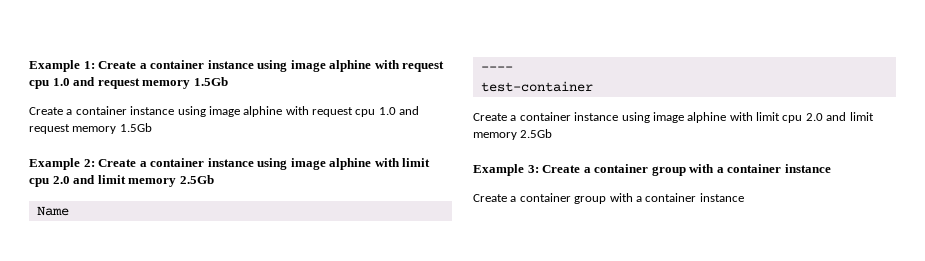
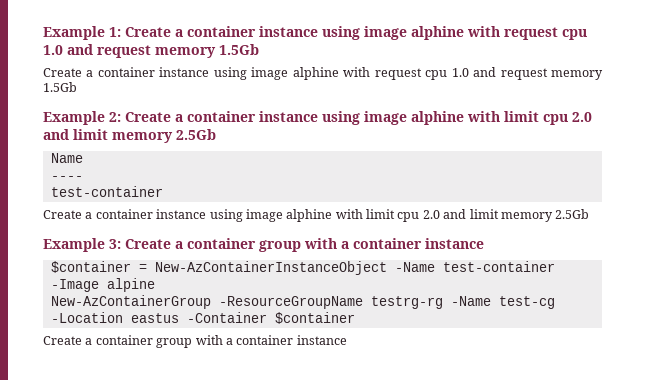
(831, 168) none -> [50,261,555,275] [50,278,155,292] [50,295,555,309] [50,312,355,324] // $container = New-AzContainerInstanceObject -Name test-container -Image alpine // New-AzContainerGroup -ResourceGroupName testrg-rg -Name test-cg -Location eastus -Container $container

